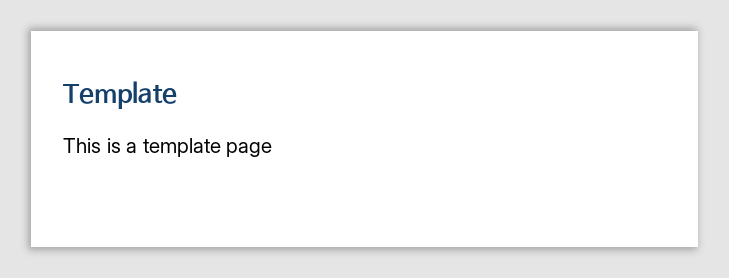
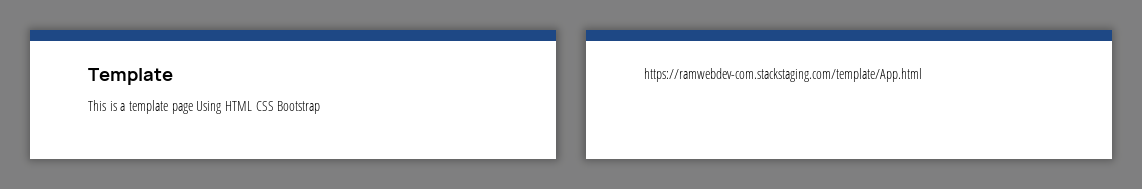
(273, 149) none -> [196,101,321,114] [644,68,922,82] Using HTML CSS Bootstrap https://ramwebdev-com.stackstaging.com/template/App.html

